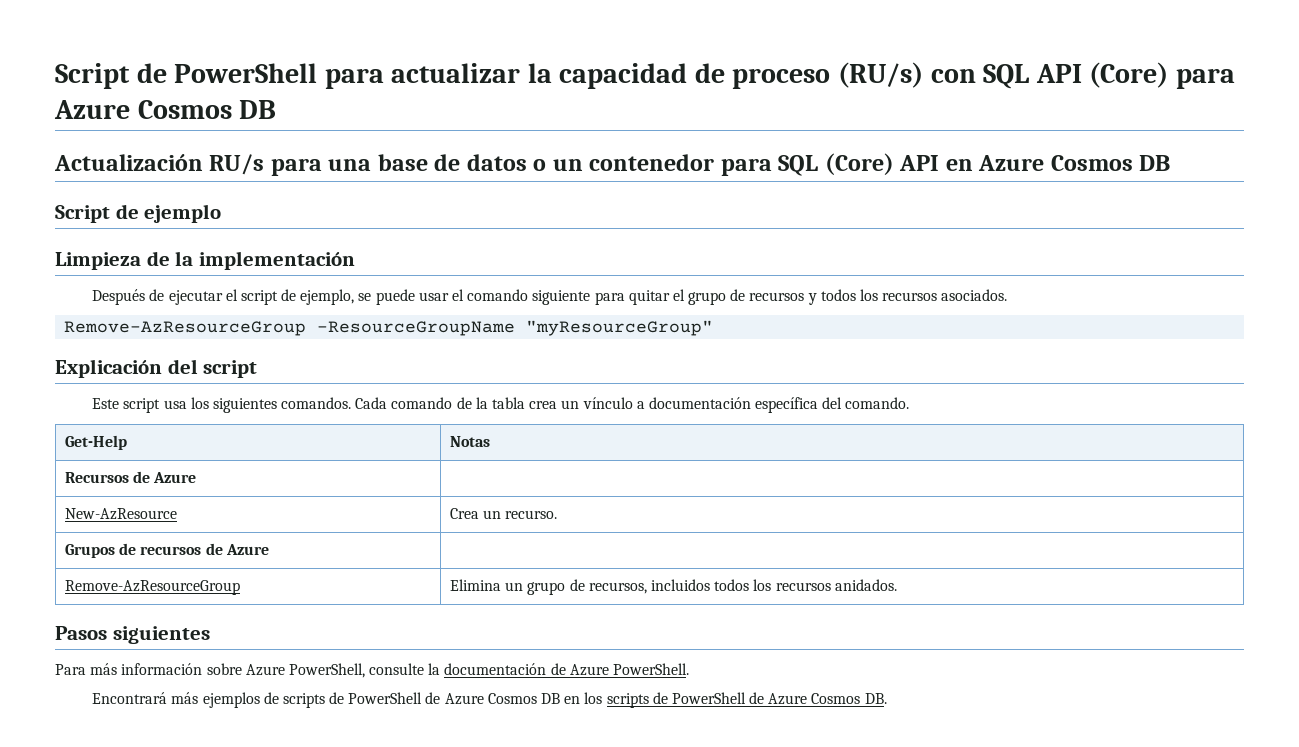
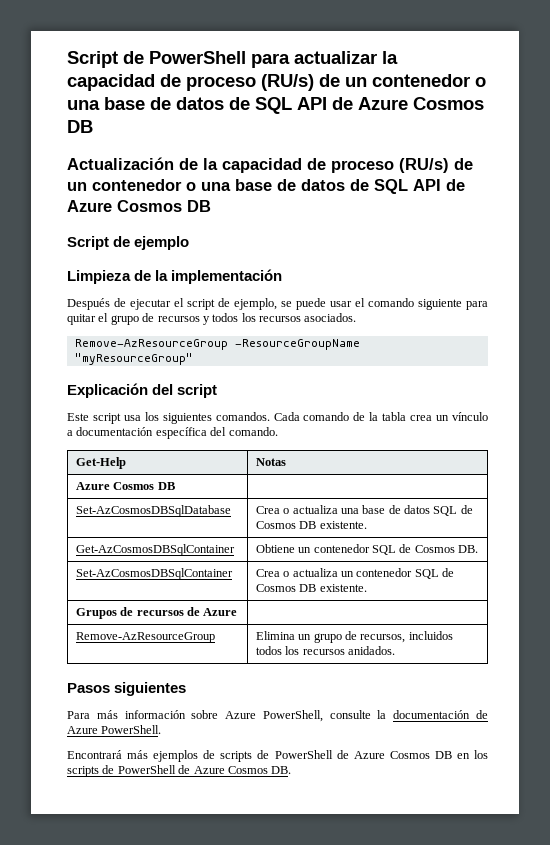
[930,62,1235,89] [54,100,277,119] [54,153,973,176] con SQL API (Core) para Azure Cosmos DB // Actualización RU/s para una base de datos o un contenedor para SQL (Core) API en -> [319,74,486,87] [67,97,484,114] [67,120,93,133] [67,157,473,173] [67,179,465,194] de un contenedor o una base de datos de SQL API de Azure Cosmos DB // Actualización de la capacidad de proceso (RU/s) de un contenedor o una base de datos de SQL API de
[65,471,197,483] [65,508,178,520] [450,508,558,519] Recursos de Azure | // New-AzResource | Crea un recurso. -> [75,482,175,490] [75,505,231,517] [255,505,473,516] [255,521,367,529] [75,544,235,556] [255,544,479,555] [75,568,233,580] [255,568,455,579] [255,584,367,592] Azure Cosmos DB | // Set-AzCosmosDBSqlDatabase | Crea o actualiza una base de datos SQL de Cosmos DB existente. // Get-AzCosmosDBSqlContainer | Obtiene un contenedor SQL de Cosmos DB. // Set-AzCosmosDBSqlContainer | Crea o actualiza un contenedor SQL de Cosmos DB existente.

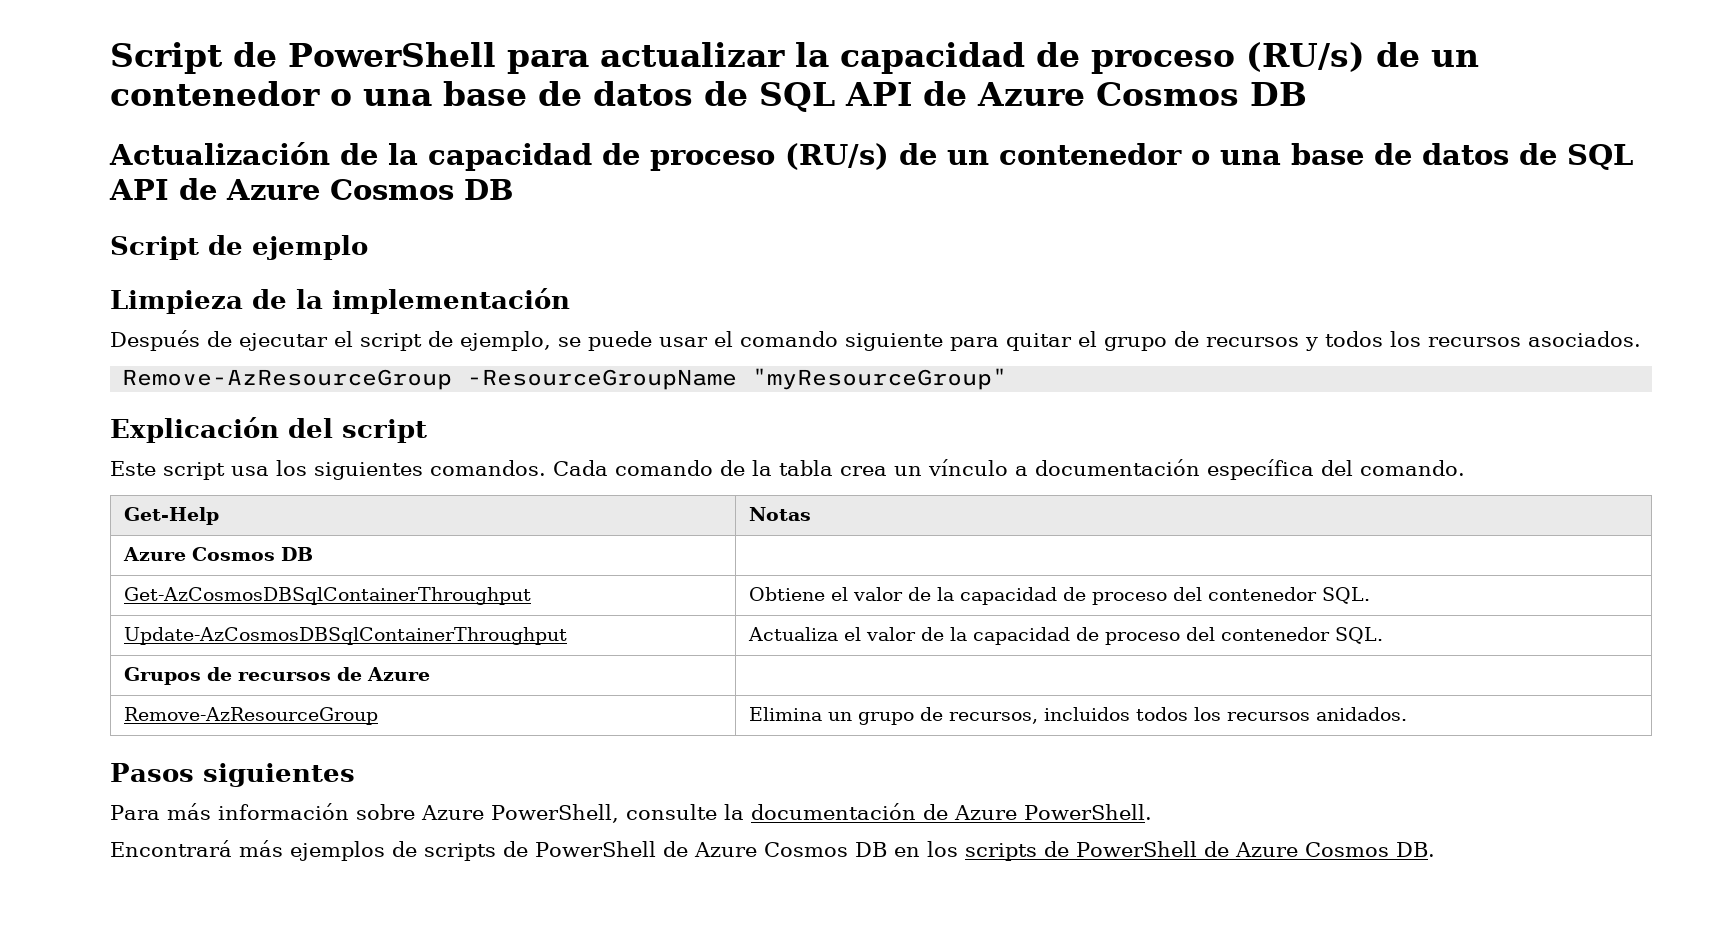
[75,505,231,517] [255,505,473,516] [255,521,367,529] [75,544,235,556] [255,544,479,555] [75,568,233,580] [255,568,455,579] [255,584,367,592] Set-AzCosmosDBSqlDatabase | Crea o actualiza una base de datos SQL de Cosmos DB existente. // Get-AzCosmosDBSqlContainer | Obtiene un contenedor SQL de Cosmos DB. // Set-AzCosmosDBSqlContainer | Crea o actualiza un contenedor SQL de Cosmos DB existente. -> [123,587,531,605] [748,587,1370,605] [123,627,567,645] [747,627,1383,645] Get-AzCosmosDBSqlContainerThroughput | Obtiene el valor de la capacidad de proceso del contenedor SQL. // Update-AzCosmosDBSqlContainerThroughput | Actualiza el valor de la capacidad de proceso del contenedor SQL.

